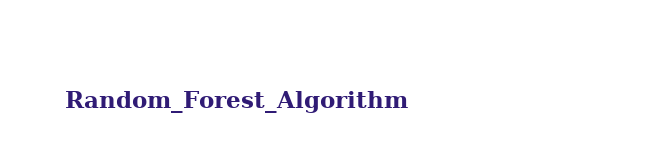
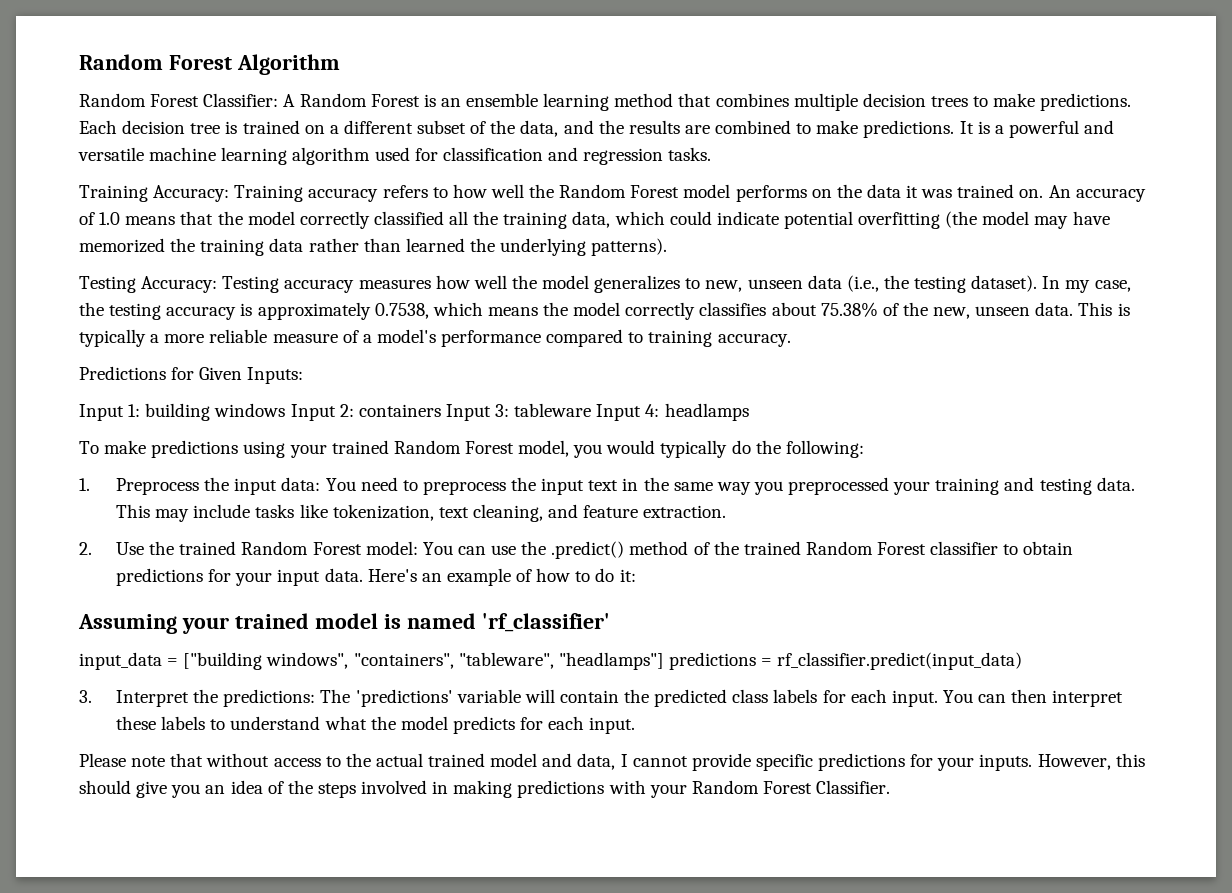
[65,91,408,113] Random_Forest_Algorithm -> [79,54,340,75] [79,93,1132,111] [79,120,1115,138] [78,147,712,165] [79,184,1146,202] [79,211,1110,229] [79,238,668,256] [79,275,1131,293] [79,302,1130,320] [79,329,791,347] [79,366,304,384] [79,403,749,421] [79,440,864,458] [79,477,1135,495] [115,504,727,522] [79,541,1074,559] [115,568,636,586] [78,613,610,634] [79,652,1023,670] [79,689,1124,707] [115,716,636,734] [79,753,1145,771] [79,780,891,798] Random Forest Algorithm // Random Forest Classifier: A Random Forest is an ensemble learning method that combines multiple decision trees to make predictions. Each decision tree is trained on a different subset of the data, and the results are combined to make predictions. It is a powerful and versatile machine learning algorithm used for classification and regression tasks. // Training Accuracy: Training accuracy refers to how well the Random Forest model performs on the data it was trained on. An accuracy of 1.0 means that the model correctly classified all the training data, which could indicate potential overfitting (the model may have memorized the training data rather than learned the underlying patterns). // Testing Accuracy: Testing accuracy measures how well the model generalizes to new, unseen data (i.e., the testing dataset). In my case, the testing accuracy is approximately 0.7538, which means the model correctly classifies about 75.38% of the new, unseen data. This is typically a more reliable measure of a model's performance compared to training accuracy. // Predictions for Given Inputs: // Input 1: building windows Input 2: containers Input 3: tableware Input 4: headlamps // To make predictions using your trained Random Forest model, you would typically do the following: // 1. Preprocess the input data: You need to preprocess the input text in the same way you preprocessed your training and testing data. This may include tasks like tokenization, text cleaning, and feature extraction. // 2. Use the trained Random Forest model: You can use the .predict() method of the trained Random Forest classifier to obtain predictions for your input data. Here's an example of how to do it: // Assuming your trained model is named 'rf_classifier' // input_data = ["building windows", "containers", "tableware", "headlamps"] predictions = rf_classifier.predict(input_data) // 3. Interpret the predictions: The 'predictions' variable will contain the predicted class labels for each input. You can then interpret these labels to understand what the model predicts for each input. // Please note that without access to the actual trained model and data, I cannot provide specific predictions for your inputs. However, this should give you an idea of the steps involved in making predictions with your Random Forest Classifier.

